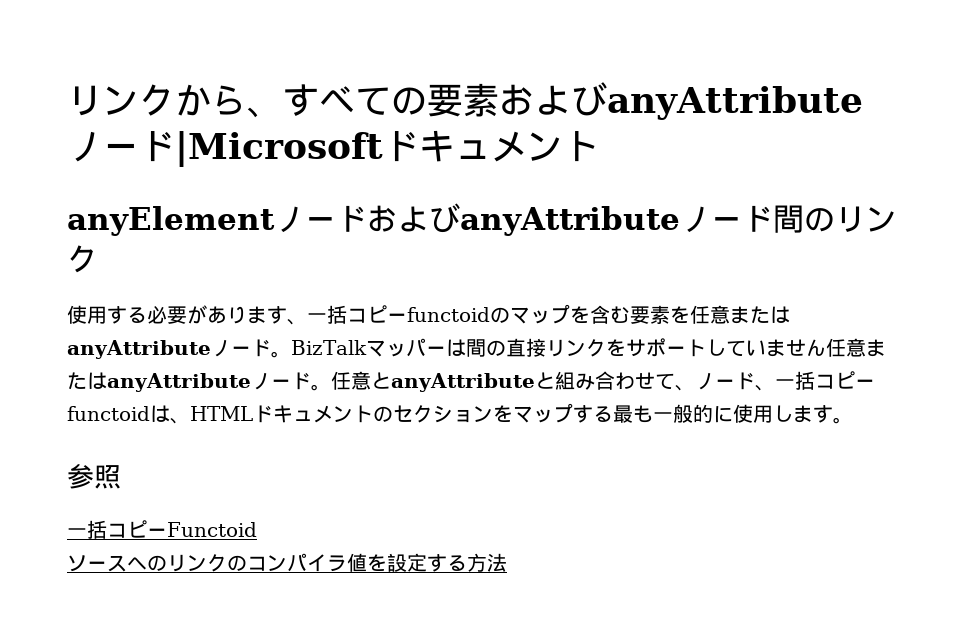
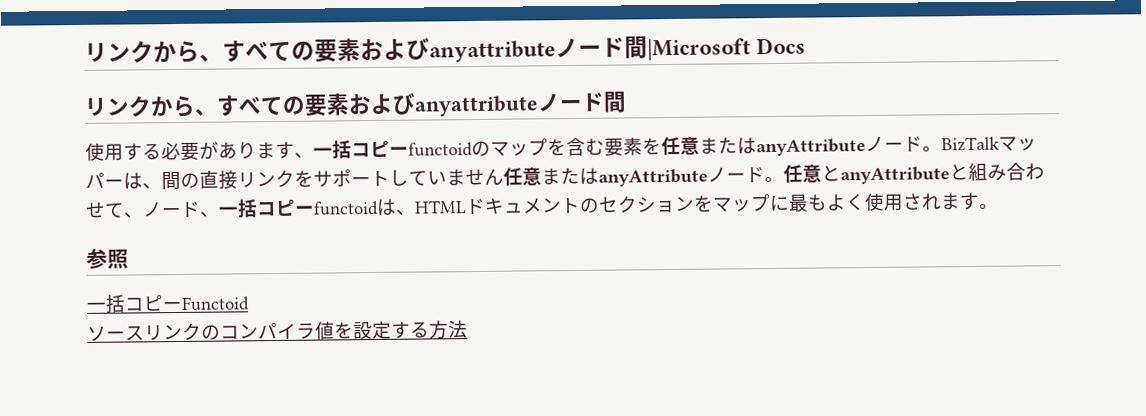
[67,82,863,120] [67,130,599,167] [67,203,897,236] [67,245,98,273] リンクから、すべての要素およびanyAttributeノード|Microsoftドキュメント // anyElementノードおよびanyAttributeノード間のリンク -> [84,36,807,64] [84,91,627,118] リンクから、すべての要素およびanyattributeノード間|Microsoft Docs // リンクから、すべての要素およびanyattributeノード間
(466, 348) none -> [142,183,162,190] 、
[573,404,793,423] する最も一般的に使用し -> [769,192,942,212] に最もよく使用され
[127,555,167,571] への -> (145, 333) none

